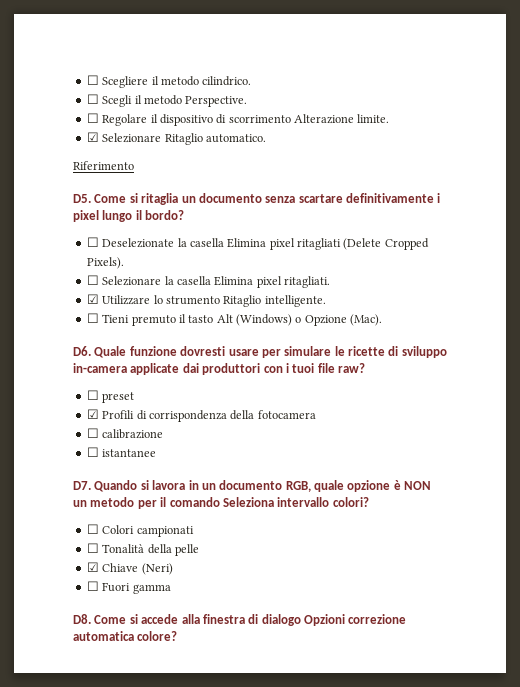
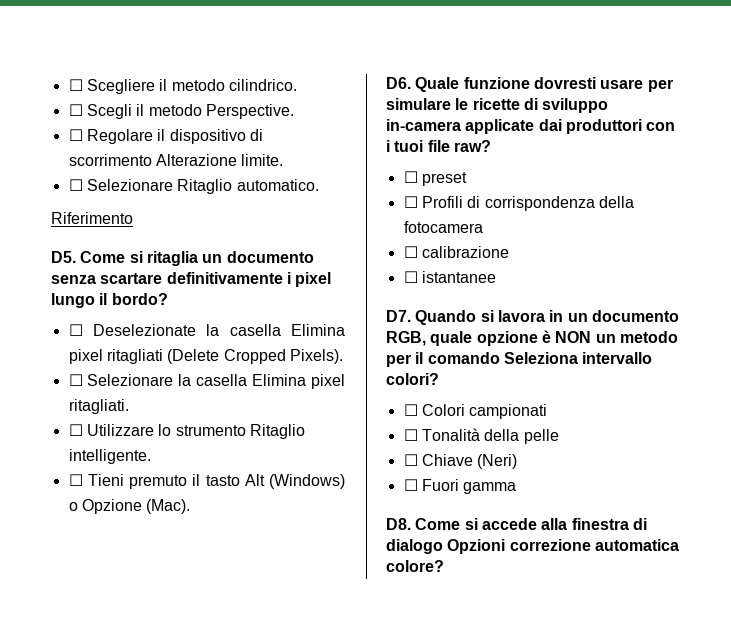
[86,132,99,142] ☑ -> [68,179,83,191] ☐
[86,294,99,304] ☑ -> [68,424,83,436] ☐
[86,409,99,419] ☑ -> [403,196,418,208] ☐
[86,562,99,572] ☑ -> [403,454,418,466] ☐

